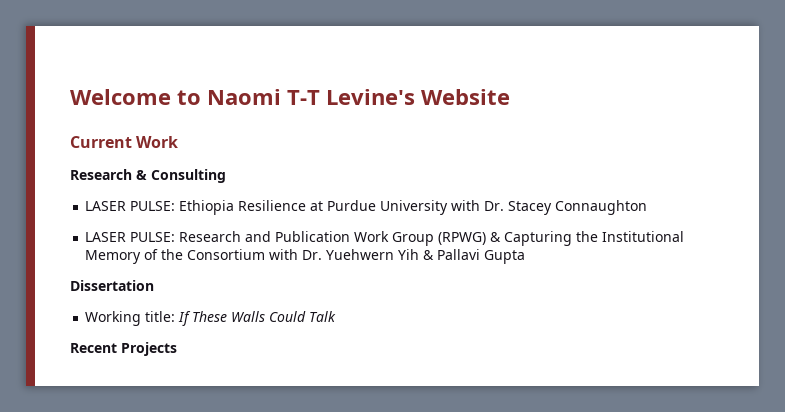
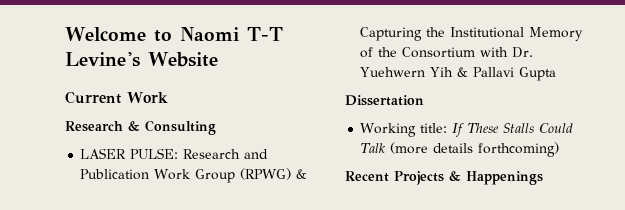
[85,200,648,215] // LASER PULSE: Ethiopia Resilience at Purdue University with Dr. Stacey Connaughton -> (216, 127) none
[231,311,266,322] Walls -> [503,123,535,133] Stalls
(337, 316) none -> [390,142,560,157] (more details forthcoming)
(177, 349) none -> [449,171,543,185] & Happenings

